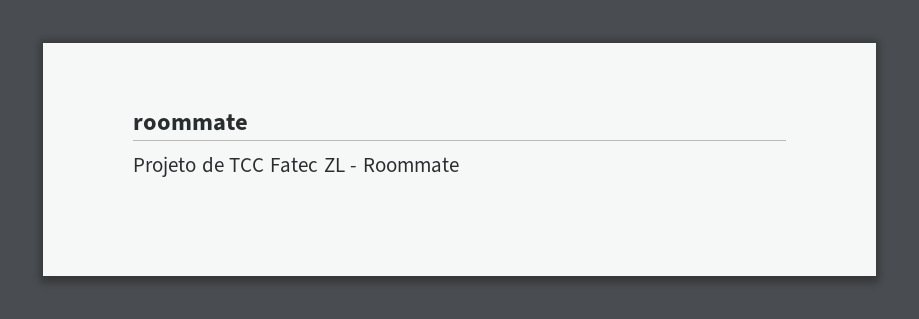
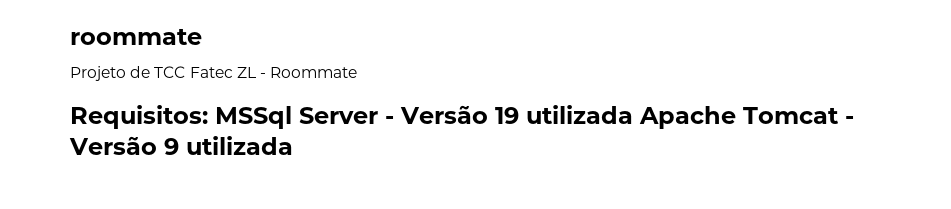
(460, 165) none -> [70,105,854,129] [69,136,293,155] // Requisitos: MSSql Server - Versão 19 utilizada Apache Tomcat - Versão 9 utilizada

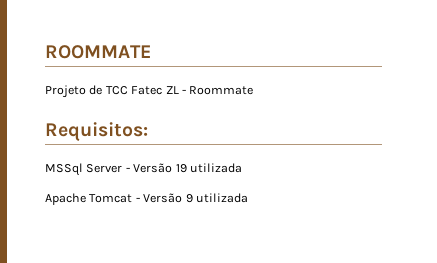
[70,28,202,45] roommate -> [45,45,151,59] ROOMMATE
(208, 117) none -> (148, 131) //
(633, 114) none -> (242, 168) //

